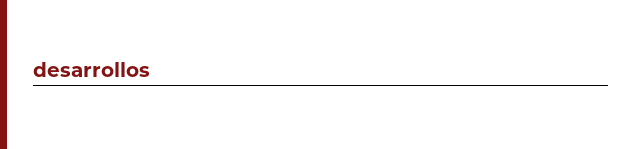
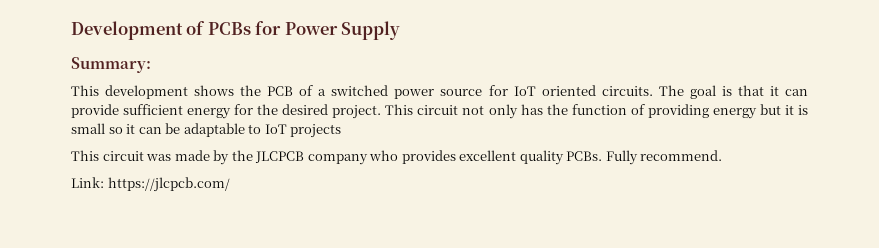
[33,62,150,77] desarrollos -> [71,21,401,40] [71,57,151,73] [71,85,809,99] [71,104,808,119] [71,123,342,138] [71,150,723,165] [71,177,230,192] Development of PCBs for Power Supply // Summary: // This development shows the PCB of a switched power source for IoT oriented circuits. The goal is that it can provide sufficient energy for the desired project. This circuit not only has the function of providing energy but it is small so it can be adaptable to IoT projects // This circuit was made by the JLCPCB company who provides excellent quality PCBs. Fully recommend. // Link: https://jlcpcb.com/

